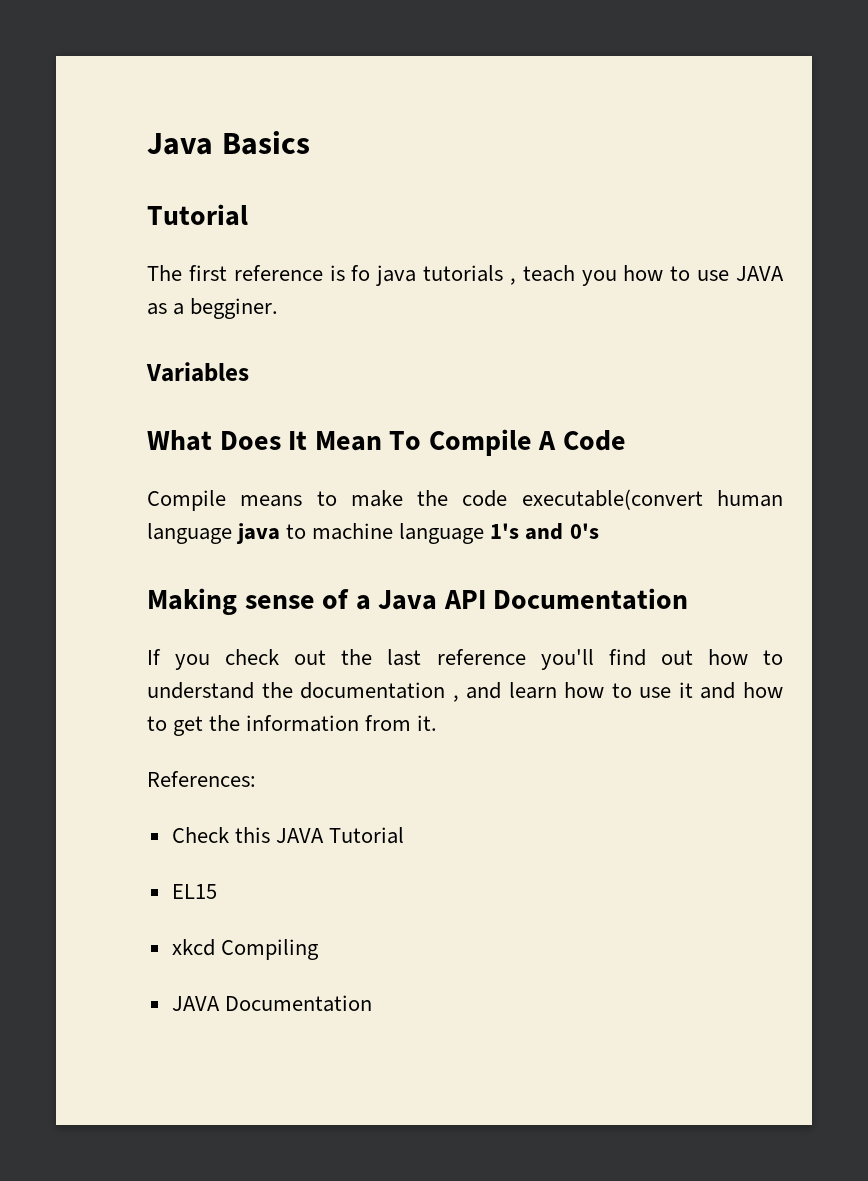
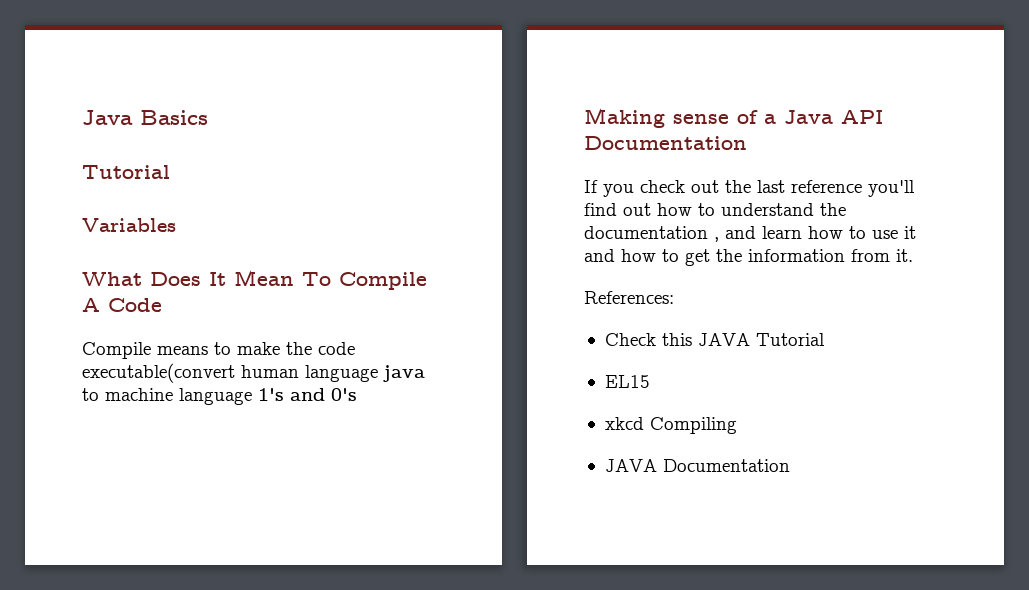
[147,265,784,286] [147,298,279,319] // The first reference is fo java tutorials , teach you how to use JAVA as a begginer. -> (170, 172) none

